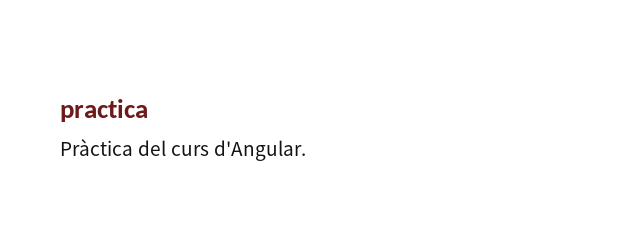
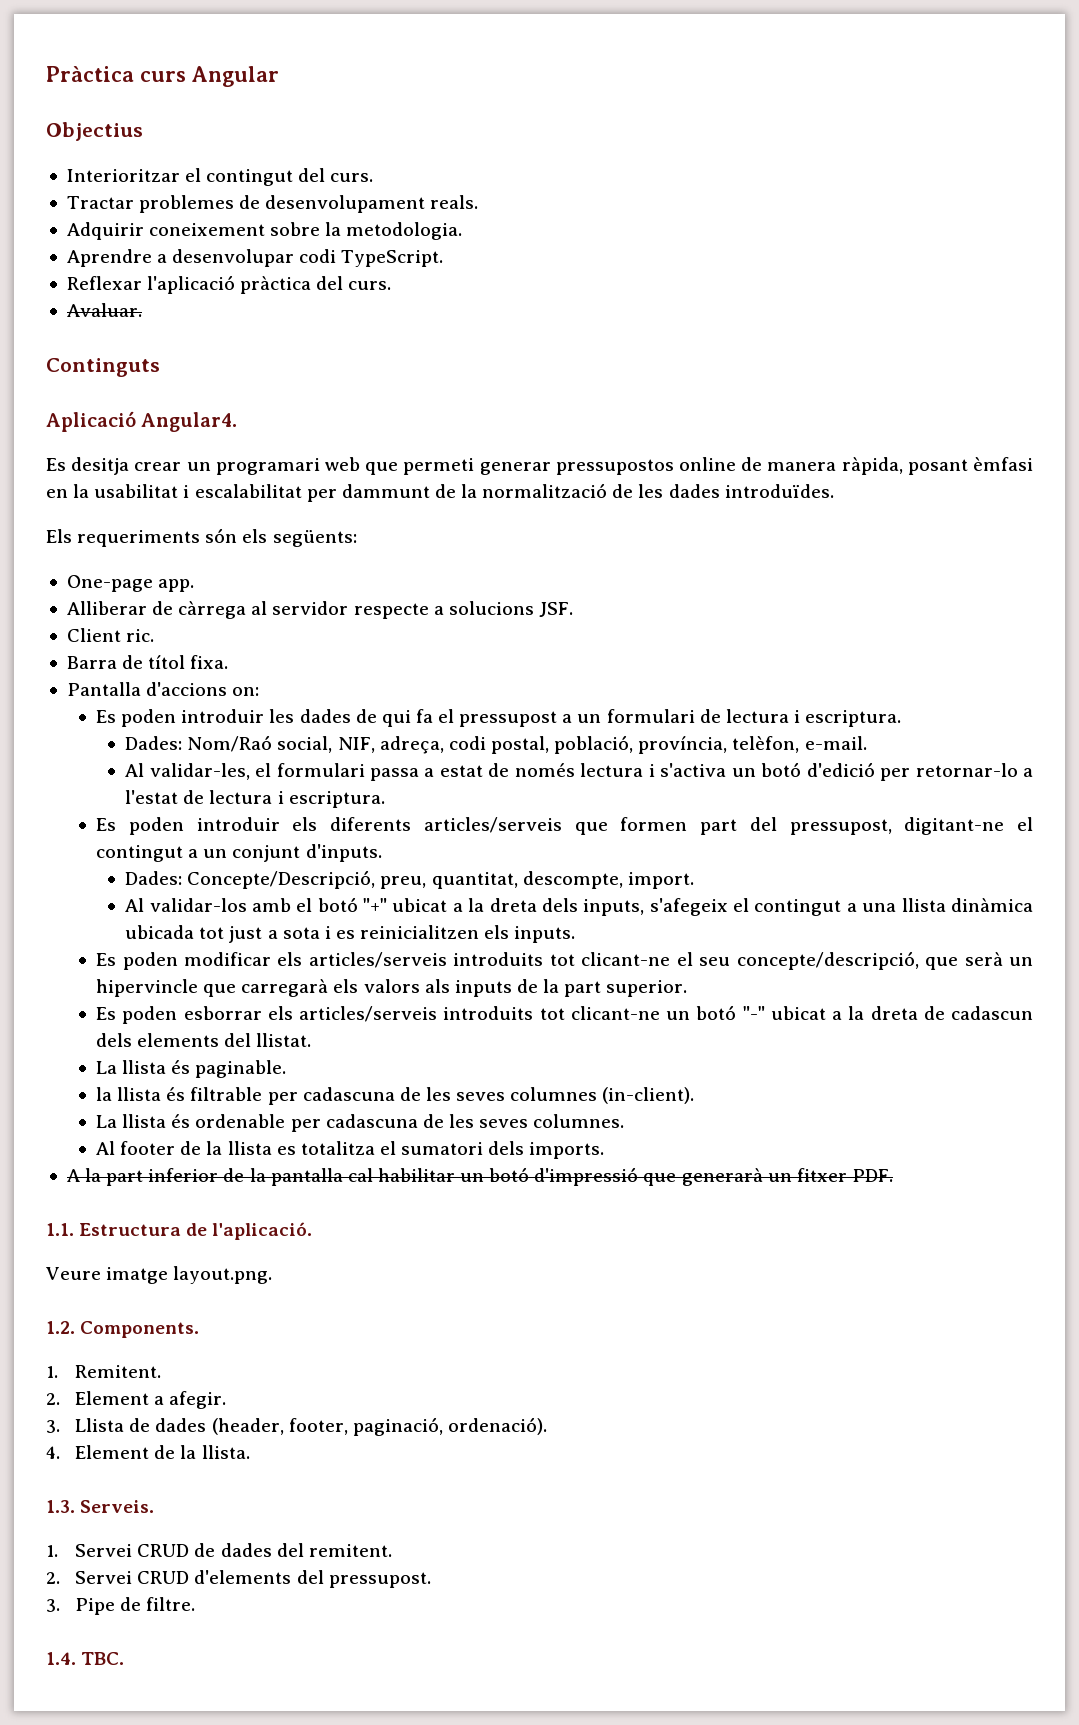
[60,99,148,122] [60,139,307,161] practica // Pràctica del curs d'Angular. -> [46,66,279,87] [46,122,143,141] [66,168,374,186] [66,195,479,213] [66,222,463,240] [66,249,444,267] [66,275,392,294] [66,303,142,317] [46,358,160,377] [46,411,238,432] [46,457,1034,475] [46,483,834,502] [46,528,357,547] [66,575,195,592] [66,601,573,619] [66,628,155,642] [66,655,229,669] [66,682,260,696] [96,709,902,727] [125,735,867,754] [125,762,1033,781] [125,790,385,808] [96,817,1033,835] [96,844,382,862] [125,870,694,889] [125,897,1034,916] [125,925,576,943] [96,951,1033,970] [96,979,688,997] [96,1005,1033,1024] [96,1033,312,1047] [96,1060,287,1078] [96,1087,695,1105] [96,1114,625,1132] [96,1141,605,1159] [66,1167,893,1186] [46,1222,313,1240] [46,1266,273,1284] [46,1321,200,1338] [46,1365,162,1378] [46,1391,227,1409] [46,1417,547,1436] [46,1445,250,1459] [46,1500,155,1513] [46,1543,392,1557] [46,1570,431,1588] [46,1597,196,1615] [46,1652,125,1665] Pràctica curs Angular // Objectius // Interioritzar el contingut del curs. // Tractar problemes de desenvolupament reals. // Adquirir coneixement sobre la metodologia. // Aprendre a desenvolupar codi TypeScript. // Reflexar l'aplicació pràctica del curs. // Avaluar. // Continguts // Aplicació Angular4. // Es desitja crear un programari web que permeti generar pressupostos online de manera ràpida, posant èmfasi en la usabilitat i escalabilitat per dammunt de la normalització de les dades introduïdes. // Els requeriments són els següents: // One-page app. // Alliberar de càrrega al servidor respecte a solucions JSF. // Client ric. // Barra de títol fixa. // Pantalla d'accions on: // Es poden introduir les dades de qui fa el pressupost a un formulari de lectura i escriptura. // Dades: Nom/Raó social, NIF, adreça, codi postal, població, província, telèfon, e-mail. // Al validar-les, el formulari passa a estat de només lectura i s'activa un botó d'edició per retornar-lo a l'estat de lectura i escriptura. // Es poden introduir els diferents articles/serveis que formen part del pressupost, digitant-ne el contingut a un conjunt d'inputs. // Dades: Concepte/Descripció, preu, quantitat, descompte, import. // Al validar-los amb el botó "+" ubicat a la dreta dels inputs, s'afegeix el contingut a una llista dinàmica ubicada tot just a sota i es reinicialitzen els inputs. // Es poden modificar els articles/serveis introduits tot clicant-ne el seu concepte/descripció, que serà un hipervincle que carregarà els valors als inputs de la part superior. // Es poden esborrar els articles/serveis introduits tot clicant-ne un botó "-" ubicat a la dreta de cadascun dels elements del llistat. // La llista és paginable. // la llista és filtrable per cadascuna de les seves columnes (in-client). // La llista és ordenable per cadascuna de les seves columnes. // Al footer de la llista es totalitza el sumatori dels imports. // A la part inferior de la pantalla cal habilitar un botó d'impressió que generarà un fitxer PDF. // 1.1. Estructura de l'aplicació. // Veure imatge layout.png. // 1.2. Components. // 1. Remitent. // 2. Element a afegir. // 3. Llista de dades (header, footer, paginació, ordenació). // 4. Element de la llista. // 1.3. Serveis. // 1. Servei CRUD de dades del remitent. // 2. Servei CRUD d'elements del pressupost. // 3. Pipe de filtre. // 1.4. TBC.

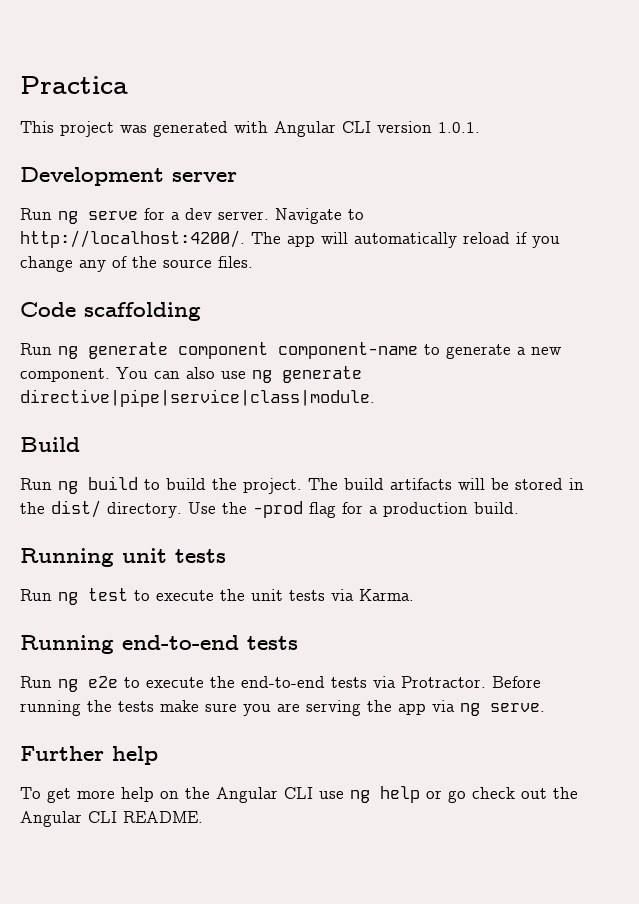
[46,66,279,87] [46,122,143,141] [66,168,374,186] [66,195,479,213] [66,222,463,240] [66,249,444,267] [66,275,392,294] [66,303,142,317] [46,358,160,377] [46,411,238,432] [46,457,1034,475] [46,483,834,502] [46,528,357,547] [66,575,195,592] [66,601,573,619] [66,628,155,642] [66,655,229,669] [66,682,260,696] [96,709,902,727] [125,735,867,754] [125,762,1033,781] [125,790,385,808] [96,817,1033,835] [96,844,382,862] [125,870,694,889] [125,897,1034,916] [125,925,576,943] [96,951,1033,970] [96,979,688,997] [96,1005,1033,1024] [96,1033,312,1047] [96,1060,287,1078] [96,1087,695,1105] [96,1114,625,1132] [96,1141,605,1159] [66,1167,893,1186] [46,1222,313,1240] [46,1266,273,1284] [46,1321,200,1338] [46,1365,162,1378] [46,1391,227,1409] [46,1417,547,1436] [46,1445,250,1459] [46,1500,155,1513] [46,1543,392,1557] [46,1570,431,1588] [46,1597,196,1615] [46,1652,125,1665] Pràctica curs Angular // Objectius // Interioritzar el contingut del curs. // Tractar problemes de desenvolupament reals. // Adquirir coneixement sobre la metodologia. // Aprendre a desenvolupar codi TypeScript. // Reflexar l'aplicació pràctica del curs. // Avaluar. // Continguts // Aplicació Angular4. // Es desitja crear un programari web que permeti generar pressupostos online de manera ràpida, posant èmfasi en la usabilitat i escalabilitat per dammunt de la normalització de les dades introduïdes. // Els requeriments són els següents: // One-page app. // Alliberar de càrrega al servidor respecte a solucions JSF. // Client ric. // Barra de títol fixa. // Pantalla d'accions on: // Es poden introduir les dades de qui fa el pressupost a un formulari de lectura i escriptura. // Dades: Nom/Raó social, NIF, adreça, codi postal, població, província, telèfon, e-mail. // Al validar-les, el formulari passa a estat de només lectura i s'activa un botó d'edició per retornar-lo a l'estat de lectura i escriptura. // Es poden introduir els diferents articles/serveis que formen part del pressupost, digitant-ne el contingut a un conjunt d'inputs. // Dades: Concepte/Descripció, preu, quantitat, descompte, import. // Al validar-los amb el botó "+" ubicat a la dreta dels inputs, s'afegeix el contingut a una llista dinàmica ubicada tot just a sota i es reinicialitzen els inputs. // Es poden modificar els articles/serveis introduits tot clicant-ne el seu concepte/descripció, que serà un hipervincle que carregarà els valors als inputs de la part superior. // Es poden esborrar els articles/serveis introduits tot clicant-ne un botó "-" ubicat a la dreta de cadascun dels elements del llistat. // La llista és paginable. // la llista és filtrable per cadascuna de les seves columnes (in-client). // La llista és ordenable per cadascuna de les seves columnes. // Al footer de la llista es totalitza el sumatori dels imports. // A la part inferior de la pantalla cal habilitar un botó d'impressió que generarà un fitxer PDF. // 1.1. Estructura de l'aplicació. // Veure imatge layout.png. // 1.2. Components. // 1. Remitent. // 2. Element a afegir. // 3. Llista de dades (header, footer, paginació, ordenació). // 4. Element de la llista. // 1.3. Serveis. // 1. Servei CRUD de dades del remitent. // 2. Servei CRUD d'elements del pressupost. // 3. Pipe de filtre. // 1.4. TBC. -> [20,76,128,94] [20,121,480,137] [20,167,237,186] [20,208,364,224] [20,230,560,248] [20,256,253,272] [20,302,201,321] [20,342,562,359] [20,366,362,383] [20,389,375,407] [20,437,80,452] [20,476,584,494] [20,500,519,518] [20,548,226,567] [20,588,414,605] [20,635,298,654] [20,676,541,692] [20,700,545,716] [20,746,158,765] [20,786,578,803] [20,811,203,827] Practica // This project was generated with Angular CLI version 1.0.1. // Development server // Run ng serve for a dev server. Navigate to http://localhost:4200/. The app will automatically reload if you change any of the source files. // Code scaffolding // Run ng generate component component-name to generate a new component. You can also use ng generate directive|pipe|service|class|module. // Build // Run ng build to build the project. The build artifacts will be stored in the dist/ directory. Use the -prod flag for a production build. // Running unit tests // Run ng test to execute the unit tests via Karma. // Running end-to-end tests // Run ng e2e to execute the end-to-end tests via Protractor. Before running the tests make sure you are serving the app via ng serve. // Further help // To get more help on the Angular CLI use ng help or go check out the Angular CLI README.

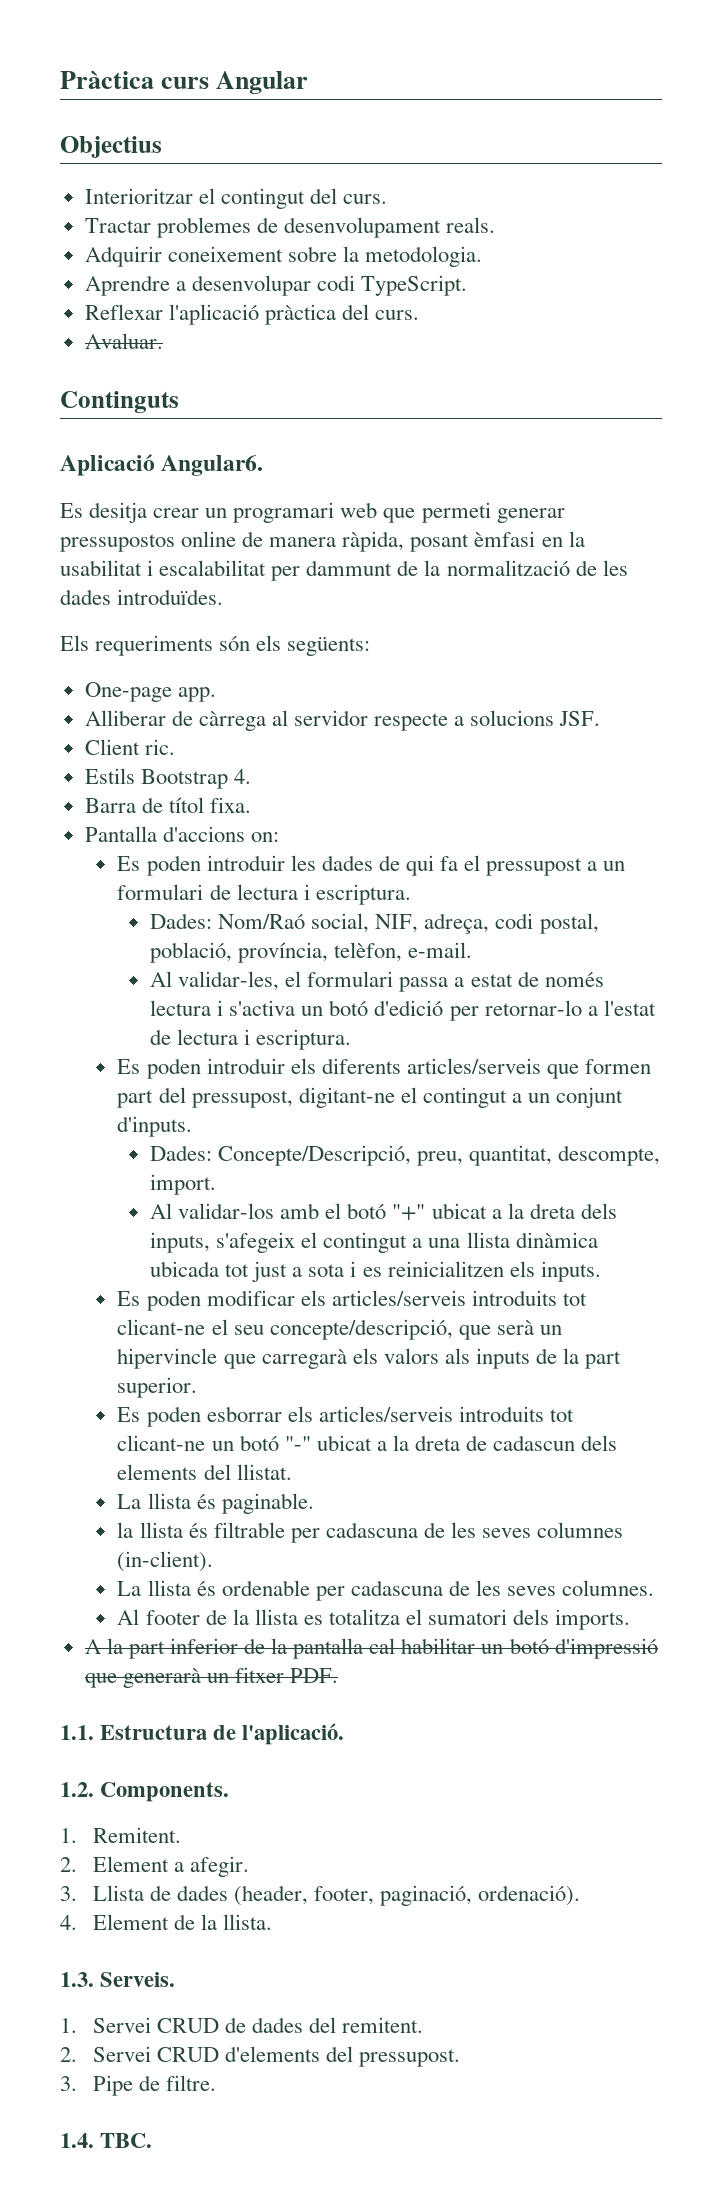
[20,76,128,94] [20,121,480,137] [20,167,237,186] [20,208,364,224] [20,230,560,248] [20,256,253,272] [20,302,201,321] [20,342,562,359] [20,366,362,383] [20,389,375,407] [20,437,80,452] [20,476,584,494] [20,500,519,518] [20,548,226,567] [20,588,414,605] [20,635,298,654] [20,676,541,692] [20,700,545,716] [20,746,158,765] [20,786,578,803] [20,811,203,827] Practica // This project was generated with Angular CLI version 1.0.1. // Development server // Run ng serve for a dev server. Navigate to http://localhost:4200/. The app will automatically reload if you change any of the source files. // Code scaffolding // Run ng generate component component-name to generate a new component. You can also use ng generate directive|pipe|service|class|module. // Build // Run ng build to build the project. The build artifacts will be stored in the dist/ directory. Use the -prod flag for a production build. // Running unit tests // Run ng test to execute the unit tests via Karma. // Running end-to-end tests // Run ng e2e to execute the end-to-end tests via Protractor. Before running the tests make sure you are serving the app via ng serve. // Further help // To get more help on the Angular CLI use ng help or go check out the Angular CLI README. -> [60,70,309,94] [60,136,162,158] [84,188,388,209] [84,217,496,238] [84,246,483,267] [84,275,468,296] [84,304,420,325] [84,333,163,349] [60,391,179,413] [60,454,264,476] [60,502,565,523] [60,531,585,552] [60,560,628,581] [60,589,224,605] [60,635,371,656] [84,682,216,702] [84,710,601,731] [84,739,175,755] [84,768,251,789] [84,797,251,813] [84,826,279,842] [117,855,626,876] [117,884,411,905] [150,913,599,934] [150,942,473,963] [150,971,604,992] [150,1000,656,1021] [150,1029,352,1050] [117,1058,651,1079] [117,1087,624,1108] [117,1116,193,1137] [150,1145,661,1166] [150,1174,217,1195] [150,1203,617,1220] [150,1232,598,1253] [150,1261,601,1282] [117,1290,587,1311] [117,1319,562,1340] [117,1348,622,1369] [117,1377,198,1398] [117,1406,574,1427] [117,1435,618,1451] [117,1464,292,1480] [117,1493,314,1514] [117,1522,624,1543] [117,1551,214,1572] [117,1580,655,1601] [117,1609,631,1630] [84,1638,658,1659] [84,1667,339,1688] [60,1723,345,1745] [60,1782,230,1802] [60,1827,181,1843] [60,1856,249,1877] [60,1885,581,1906] [60,1914,272,1930] [60,1972,176,1987] [60,2017,424,2033] [60,2046,460,2067] [60,2075,216,2096] [60,2133,153,2148] Pràctica curs Angular // Objectius // Interioritzar el contingut del curs. // Tractar problemes de desenvolupament reals. // Adquirir coneixement sobre la metodologia. // Aprendre a desenvolupar codi TypeScript. // Reflexar l'aplicació pràctica del curs. // Avaluar. // Continguts // Aplicació Angular6. // Es desitja crear un programari web que permeti generar pressupostos online de manera ràpida, posant èmfasi en la usabilitat i escalabilitat per dammunt de la normalització de les dades introduïdes. // Els requeriments són els següents: // One-page app. // Alliberar de càrrega al servidor respecte a solucions JSF. // Client ric. // Estils Bootstrap 4. // Barra de títol fixa. // Pantalla d'accions on: // Es poden introduir les dades de qui fa el pressupost a un formulari de lectura i escriptura. // Dades: Nom/Raó social, NIF, adreça, codi postal, població, província, telèfon, e-mail. // Al validar-les, el formulari passa a estat de només lectura i s'activa un botó d'edició per retornar-lo a l'estat de lectura i escriptura. // Es poden introduir els diferents articles/serveis que formen part del pressupost, digitant-ne el contingut a un conjunt d'inputs. // Dades: Concepte/Descripció, preu, quantitat, descompte, import. // Al validar-los amb el botó "+" ubicat a la dreta dels inputs, s'afegeix el contingut a una llista dinàmica ubicada tot just a sota i es reinicialitzen els inputs. // Es poden modificar els articles/serveis introduits tot clicant-ne el seu concepte/descripció, que serà un hipervincle que carregarà els valors als inputs de la part superior. // Es poden esborrar els articles/serveis introduits tot clicant-ne un botó "-" ubicat a la dreta de cadascun dels elements del llistat. // La llista és paginable. // la llista és filtrable per cadascuna de les seves columnes (in-client). // La llista és ordenable per cadascuna de les seves columnes. // Al footer de la llista es totalitza el sumatori dels imports. // A la part inferior de la pantalla cal habilitar un botó d'impressió que generarà un fitxer PDF. // 1.1. Estructura de l'aplicació. // 1.2. Components. // 1. Remitent. // 2. Element a afegir. // 3. Llista de dades (header, footer, paginació, ordenació). // 4. Element de la llista. // 1.3. Serveis. // 1. Servei CRUD de dades del remitent. // 2. Servei CRUD d'elements del pressupost. // 3. Pipe de filtre. // 1.4. TBC.

